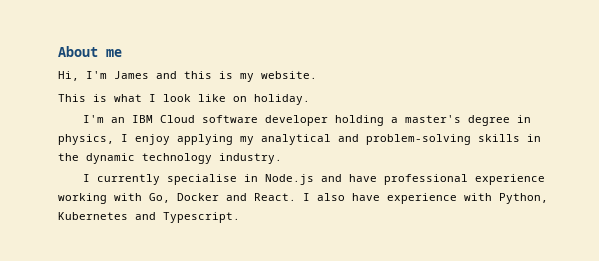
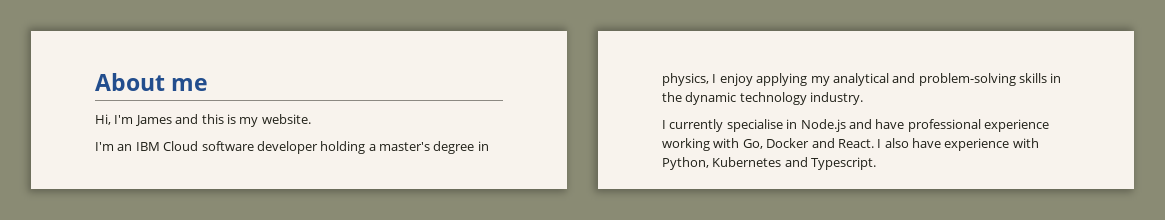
[58,94,310,105] // This is what I look like on holiday. -> (311, 119) none

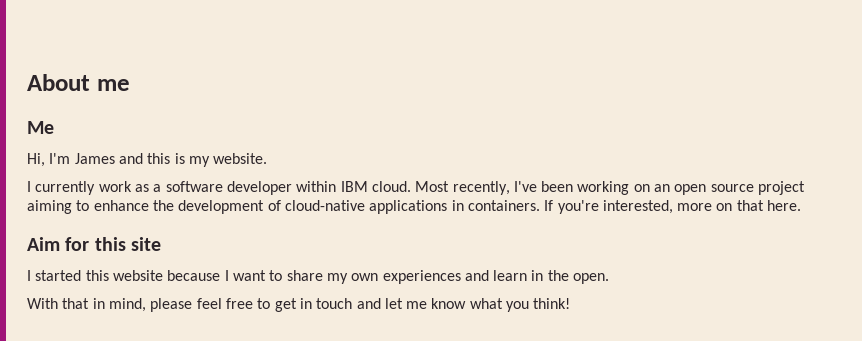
(209, 84) none -> [27,121,54,134] // Me
[95,141,489,154] [662,73,1062,86] [662,92,864,105] [662,119,1049,132] [662,138,1039,151] [662,157,877,170] I'm an IBM Cloud software developer holding a master's degree in physics, I enjoy applying my analytical and problem-solving skills in the dynamic technology industry. // I currently specialise in Node.js and have professional experience working with Go, Docker and React. I also have experience with Python, Kubernetes and Typescript. -> [27,181,806,195] [27,200,802,214] [27,237,162,251] [27,270,610,284] [27,298,571,312] I currently work as a software developer within IBM cloud. Most recently, I've been working on an open source project aiming to enhance the development of cloud-native applications in containers. If you're interested, more on that here. // Aim for this site // I started this website because I want to share my own experiences and learn in the open. // With that in mind, please feel free to get in touch and let me know what you think!

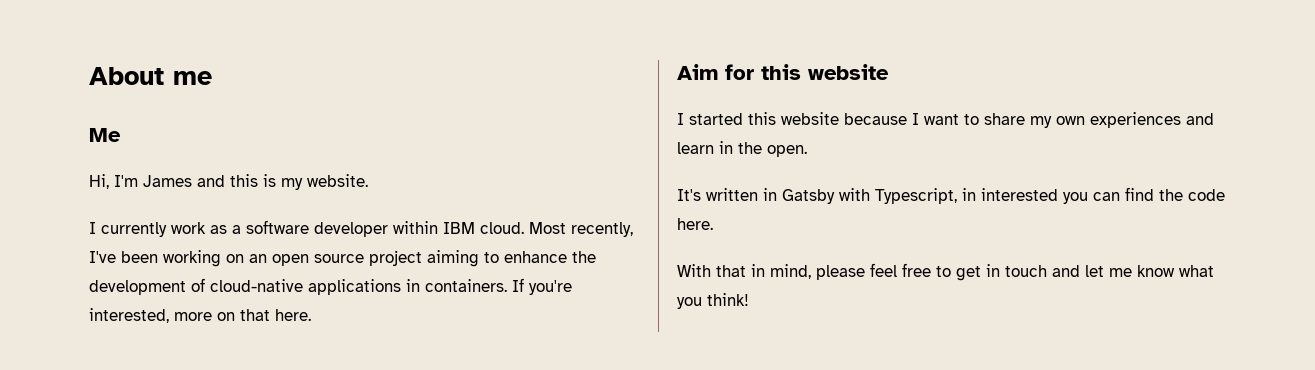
[131,237,162,251] site -> [808,64,889,80] website
(610, 278) none -> [677,187,1225,204] [677,218,713,230] // It's written in Gatsby with Typescript, in interested you can find the code here.

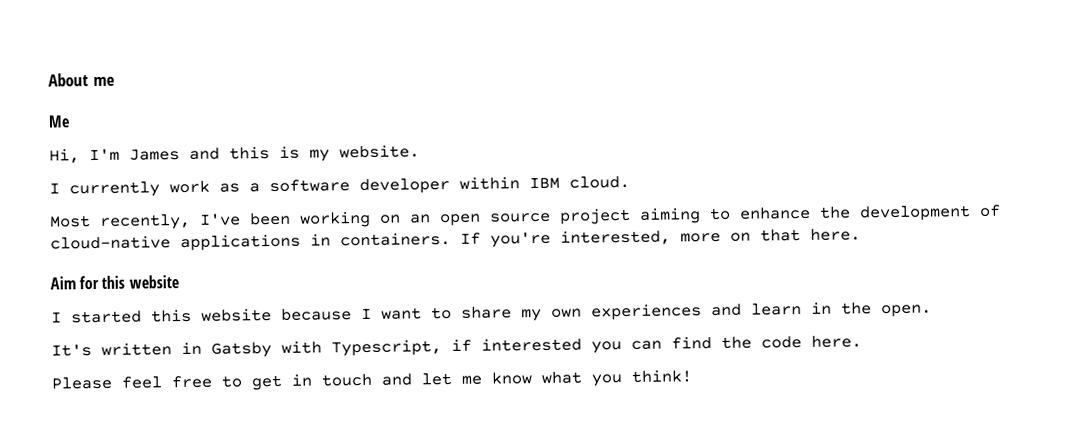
(524, 228) none -> (630, 182) //
[962,188,976,201] in -> [451,338,472,352] if
[677,264,865,280] With that in mind, please -> [51,376,112,390] Please

